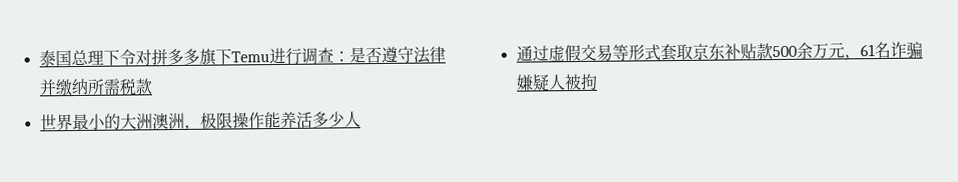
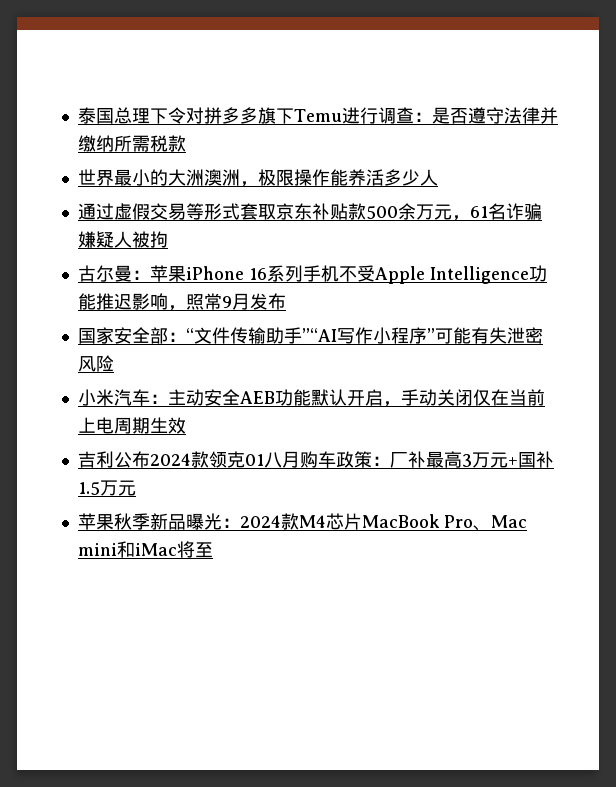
(597, 81) none -> [77,265,547,284] [77,293,286,311] [77,327,543,344] [77,355,114,372] [77,389,545,407] [77,417,186,434] [77,451,554,468] [77,480,136,496] [77,513,527,531] [77,541,213,558] // 古尔曼：苹果iPhone 16系列手机不受Apple Intelligence功能推迟影响，照常9月发布 // 国家安全部：“文件传输助手”“AI写作小程序”可能有失泄密风险 // 小米汽车：主动安全AEB功能默认开启，手动关闭仅在当前上电周期生效 // 吉利公布2024款领克01八月购车政策：厂补最高3万元+国补1.5万元 // 苹果秋季新品曝光：2024款M4芯片MacBook Pro、Mac mini和iMac将至

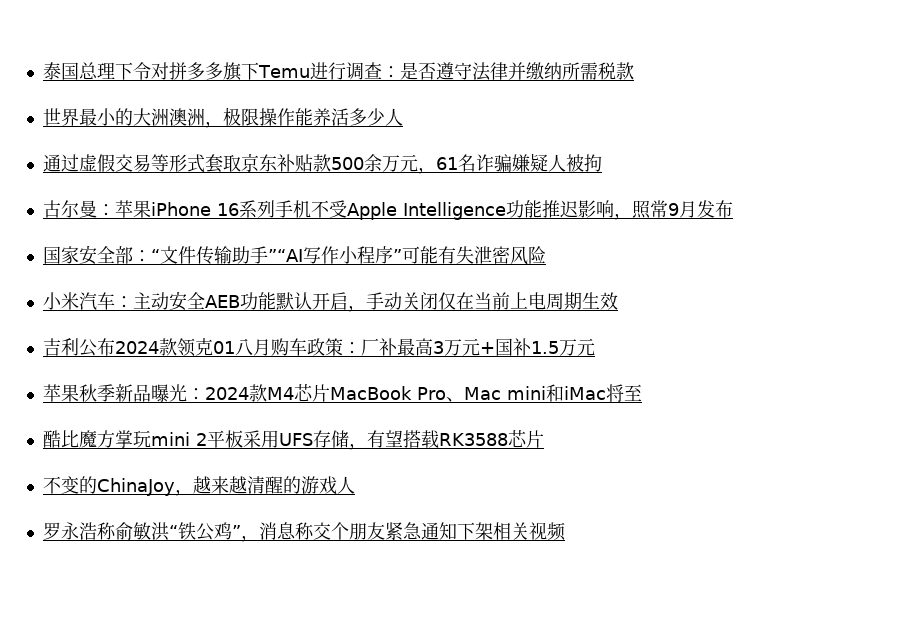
(213, 550) none -> [42,430,544,450] [42,476,355,496] [42,522,566,542] // 酷比魔方掌玩mini 2平板采用UFS存储，有望搭载RK3588芯片 // 不变的ChinaJoy，越来越清醒的游戏人 // 罗永浩称俞敏洪“铁公鸡”，消息称交个朋友紧急通知下架相关视频

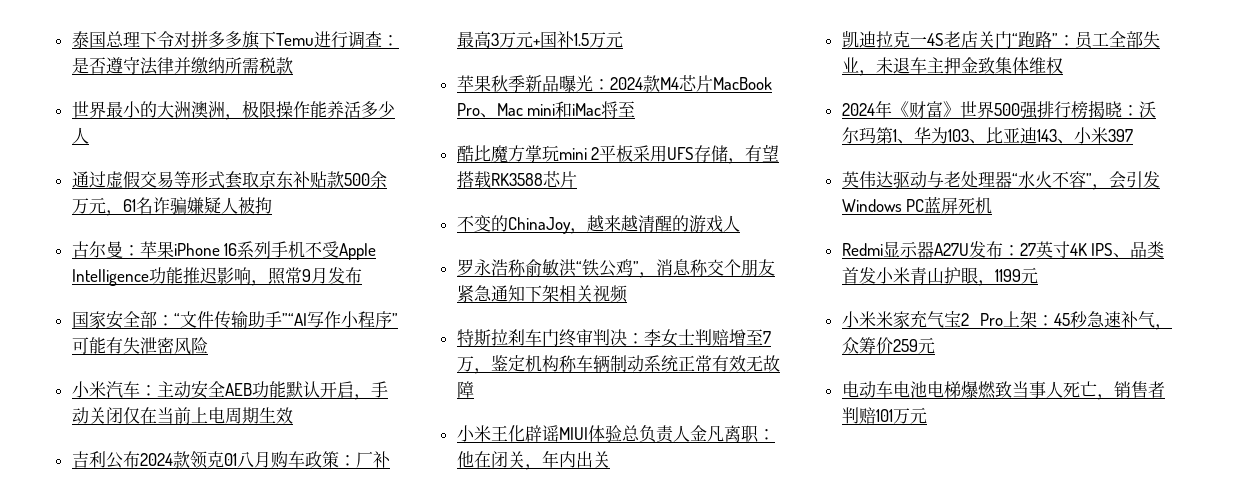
(566, 531) none -> [456,329,771,347] [456,355,780,374] [456,381,474,398] [456,425,775,443] [456,450,610,470] [841,30,1160,49] [841,57,1063,76] [841,100,1156,119] [841,127,1133,144] [841,171,1160,190] [841,196,993,214] [841,241,1165,258] [841,267,1038,286] [841,310,1172,330] [841,337,935,354] [841,381,1165,400] [841,407,927,424] // 特斯拉刹车门终审判决：李女士判赔增至7万，鉴定机构称车辆制动系统正常有效无故障 // 小米王化辟谣MIUI体验总负责人金凡离职：他在闭关，年内出关 // 凯迪拉克一4S老店关门“跑路”：员工全部失业，未退车主押金致集体维权 // 2024年《财富》世界500强排行榜揭晓：沃尔玛第1、华为103、比亚迪143、小米397 // 英伟达驱动与老处理器“水火不容”，会引发Windows PC蓝屏死机 // Redmi显示器A27U发布：27英寸4K IPS、品类首发小米青山护眼，1199元 // 小米米家充气宝2 Pro上架：45秒急速补气，众筹价259元 // 电动车电池电梯爆燃致当事人死亡，销售者判赔101万元

